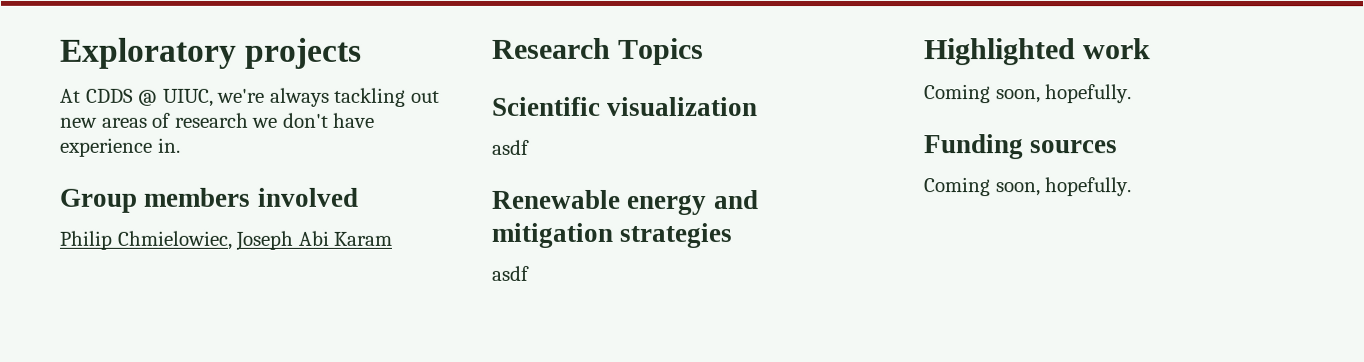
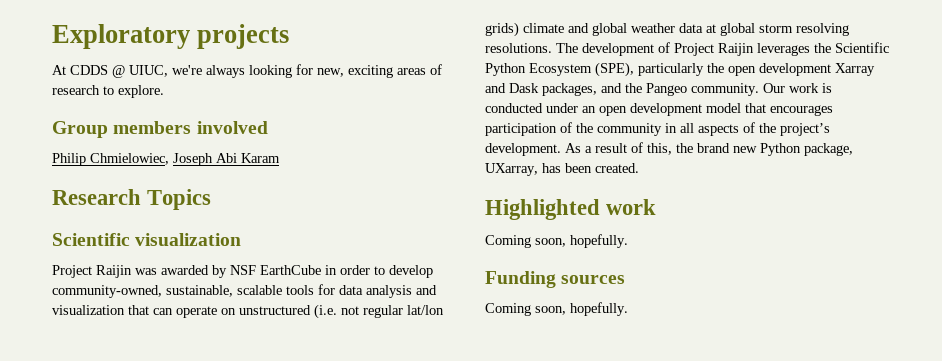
[334,87,440,107] [60,112,376,128] [60,137,181,157] tackling out new areas of research we don't have experience in. -> [249,64,442,78] [52,85,164,98] looking for new, exciting areas of research to explore.
[492,139,530,155] [491,189,758,216] [491,222,733,249] [491,265,529,281] asdf // Renewable energy and mitigation strategies // asdf -> [52,265,433,278] [52,284,437,298] [52,304,444,319] [485,22,849,37] [485,42,889,56] [485,62,875,77] [485,83,832,96] [485,103,833,116] [485,122,830,136] [485,142,853,156] [485,163,639,176] Project Raijin was awarded by NSF EarthCube in order to develop community-owned, sustainable, scalable tools for data analysis and visualization that can operate on unstructured (i.e. not regular lat/lon grids) climate and global weather data at global storm resolving resolutions. The development of Project Raijin leverages the Scientific Python Ecosystem (SPE), particularly the open development Xarray and Dask packages, and the Pangeo community. Our work is conducted under an open development model that encourages participation of the community in all aspects of the project’s development. As a result of this, the brand new Python package, UXarray, has been created.

